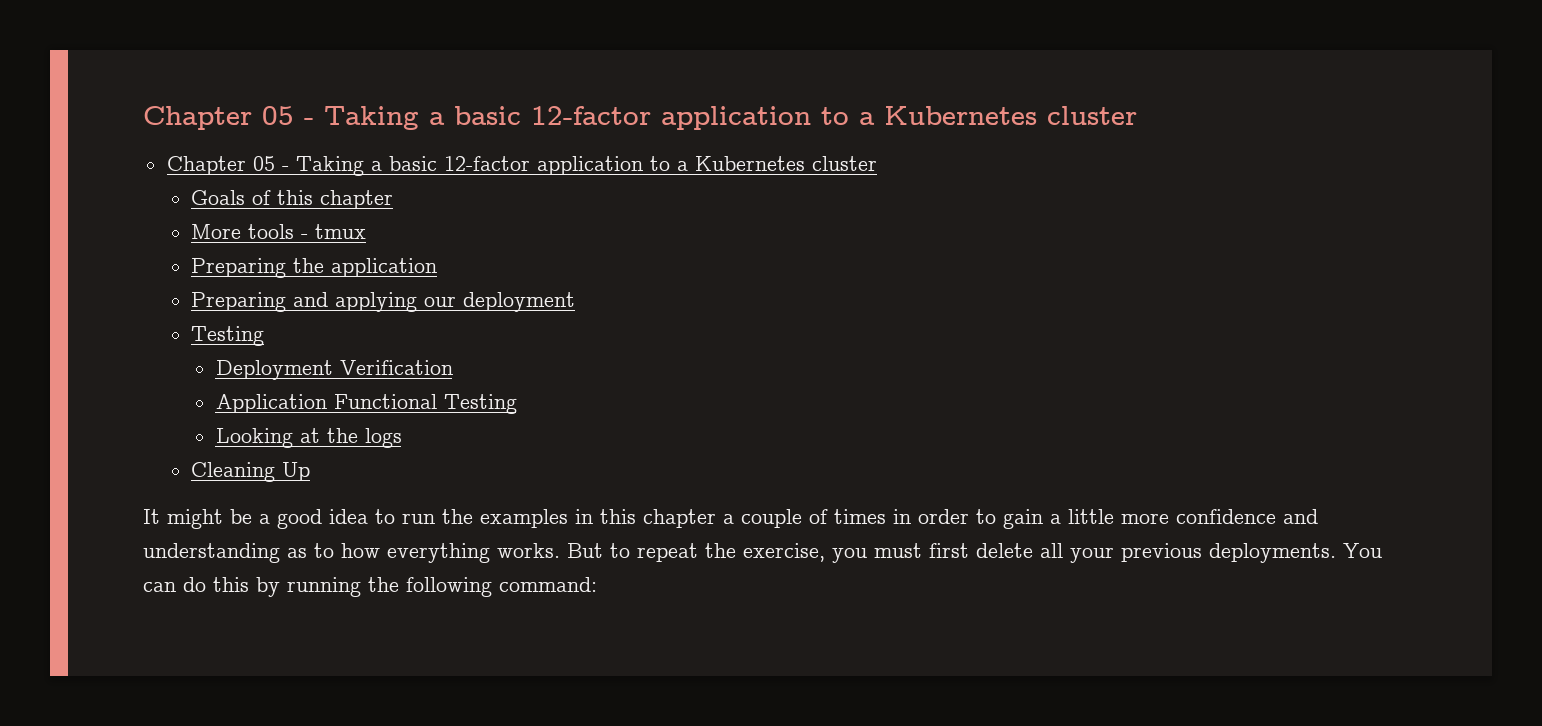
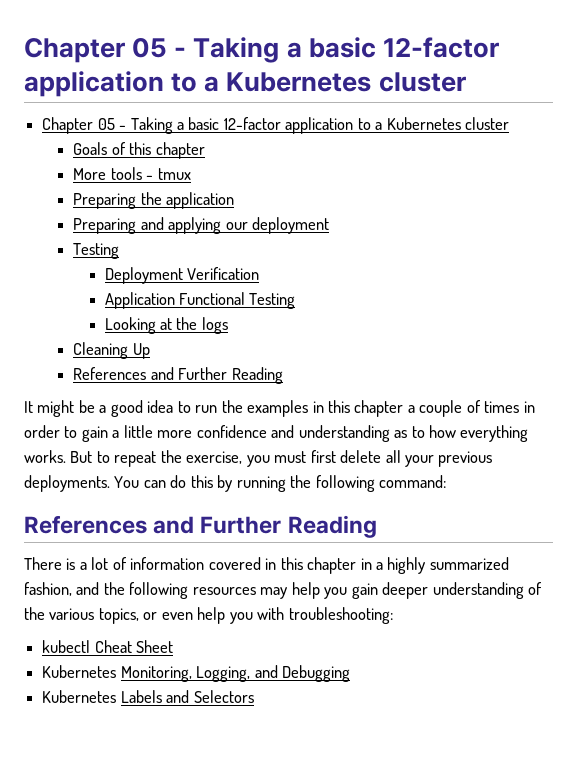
(311, 471) none -> [73,367,283,384] // References and Further Reading
(597, 584) none -> [24,515,377,538] [24,557,509,574] [24,582,543,599] [24,607,393,624] [42,640,174,653] [42,665,350,682] [42,690,254,703] // References and Further Reading // There is a lot of information covered in this chapter in a highly summarized fashion, and the following resources may help you gain deeper understanding of the various topics, or even help you with troubleshooting: // kubectl Cheat Sheet // Kubernetes Monitoring, Logging, and Debugging // Kubernetes Labels and Selectors

